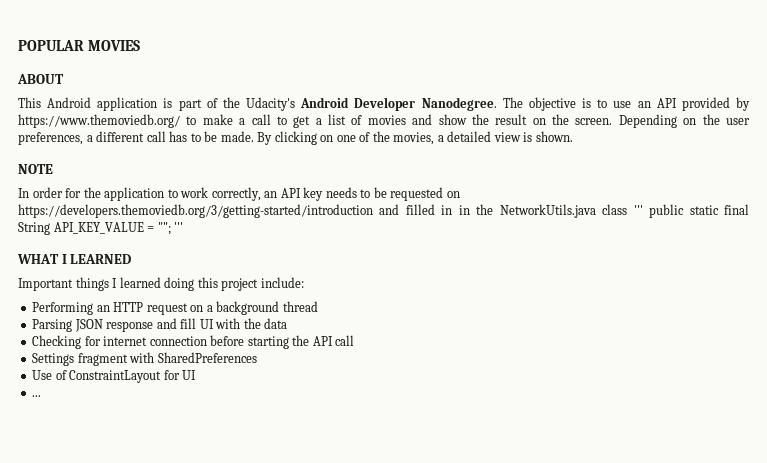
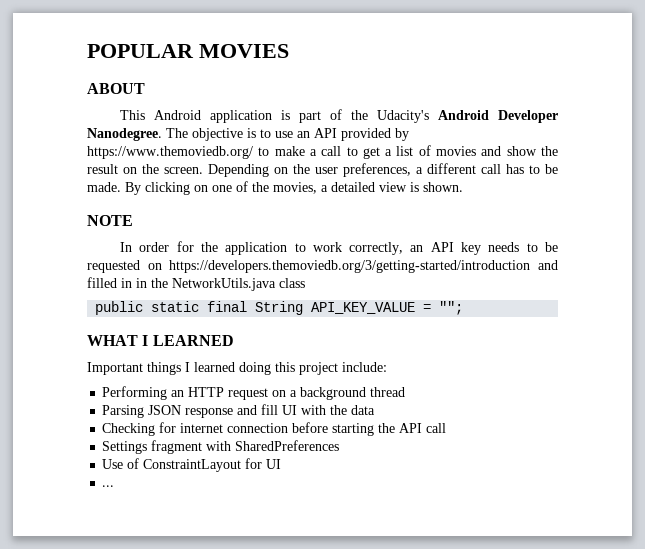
[633,205,643,215] ''' -> (305, 283) //
[174,222,184,232] ''' -> (464, 308) none

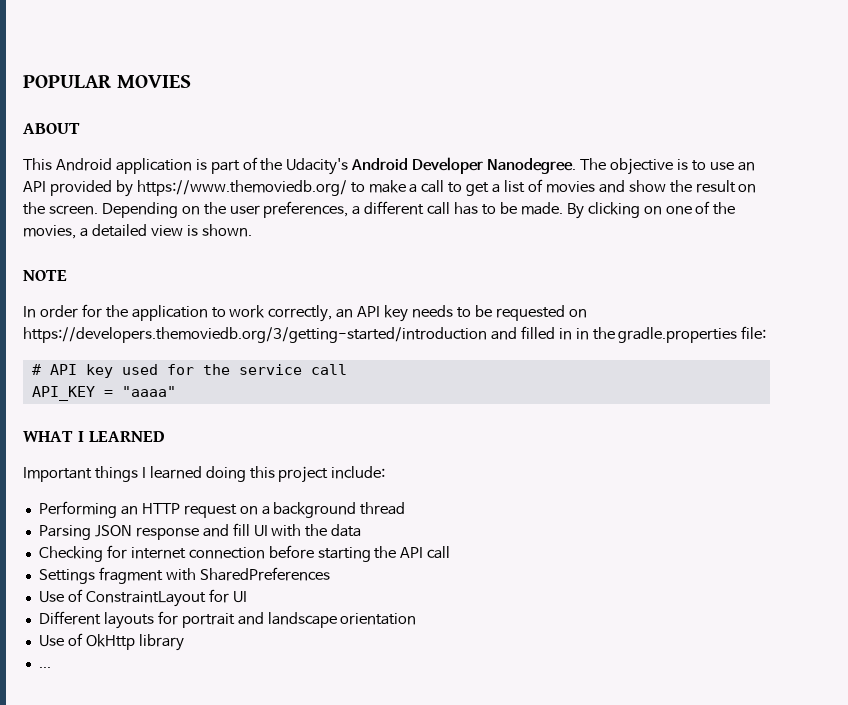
[172,278,305,291] [95,301,464,315] NetworkUtils.java class // public static final String API_KEY_VALUE = ""; -> [618,326,767,343] [31,364,347,378] [31,386,176,401] gradle.properties file: // # API key used for the service call // API_KEY = "aaaa"
(282, 464) none -> [38,611,417,629] [38,633,184,651] // Different layouts for portrait and landscape orientation // Use of OkHttp library

